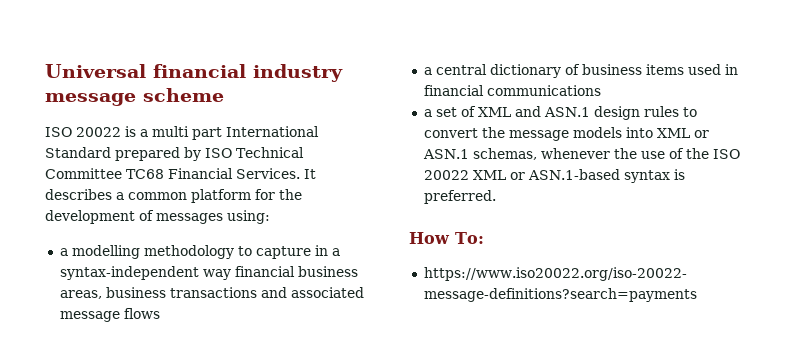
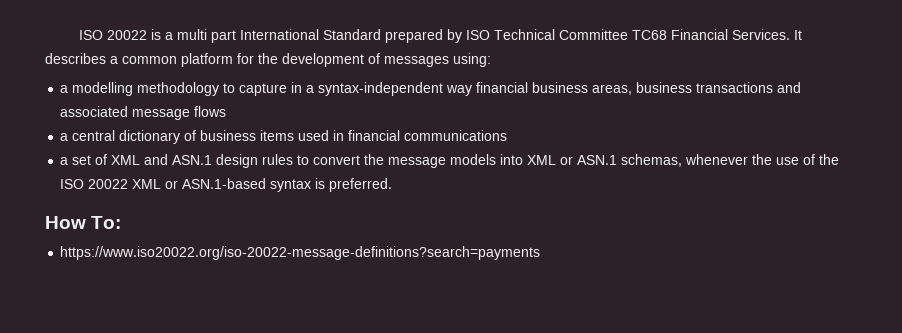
[45,64,343,82] [45,88,224,106] Universal financial industry message scheme // -> (79, 35) none

